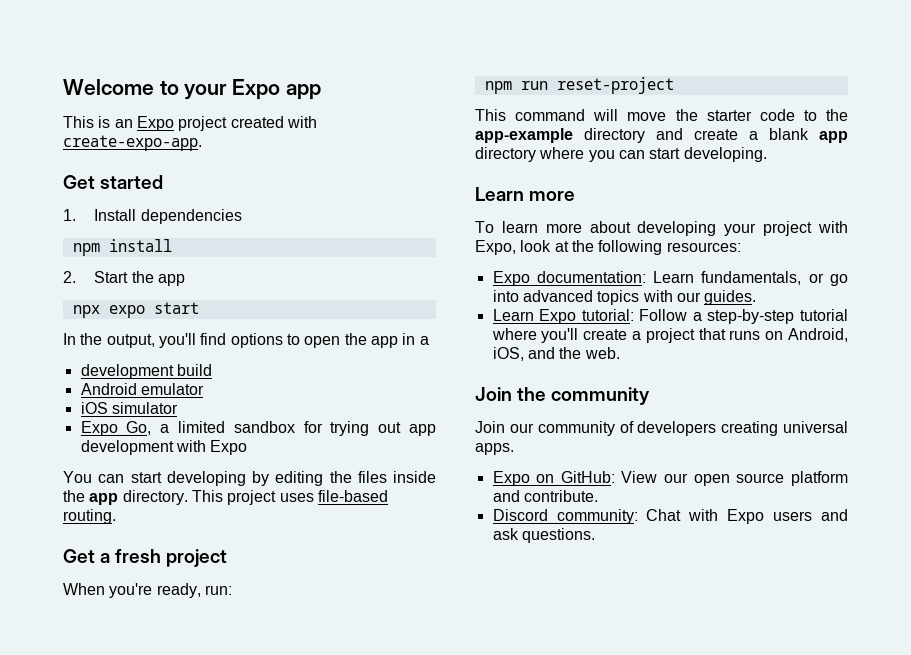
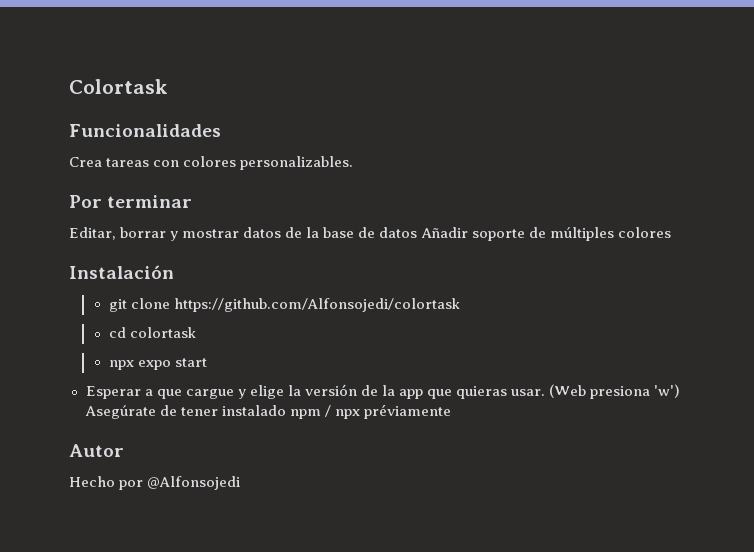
[63,79,321,100] [63,116,317,131] [63,135,202,151] [63,175,164,189] [63,209,242,224] [72,239,172,256] [63,271,185,286] [72,302,199,318] [63,333,429,348] [80,364,212,379] [80,383,204,395] [80,402,178,414] [80,421,437,436] [80,440,248,455] [63,471,436,486] [63,490,388,505] [63,509,116,524] [63,549,228,567] [63,583,232,598] [484,77,674,94] [475,109,848,121] [475,128,848,143] [475,147,767,162] [475,187,576,201] [475,221,848,236] [475,240,741,255] [492,271,848,286] [492,290,757,305] [492,309,848,324] [491,328,848,343] [492,347,620,361] [475,387,651,405] [475,421,848,436] [475,443,514,455] [492,471,848,486] [492,490,598,502] [492,509,848,524] [492,528,595,543] Welcome to your Expo app // This is an Expo project created with create-expo-app. // Get started // 1. Install dependencies // npm install // 2. Start the app // npx expo start // In the output, you'll find options to open the app in a // development build // Android emulator // iOS simulator // Expo Go, a limited sandbox for trying out app development with Expo // You can start developing by editing the files inside the app directory. This project uses file-based routing. // Get a fresh project // When you're ready, run: // npm run reset-project // This command will move the starter code to the app-example directory and create a blank app directory where you can start developing. // Learn more // To learn more about developing your project with Expo, look at the following resources: // Expo documentation: Learn fundamentals, or go into advanced topics with our guides. // Learn Expo tutorial: Follow a step-by-step tutorial where you'll create a project that runs on Android, iOS, and the web. // Join the community // Join our community of developers creating universal apps. // Expo on GitHub: View our open source platform and contribute. // Discord community: Chat with Expo users and ask questions. -> [69,79,168,94] [69,124,221,137] [69,156,354,170] [69,195,193,208] [69,227,671,241] [69,265,174,279] [108,298,461,312] [108,327,197,338] [108,358,208,370] [85,384,681,399] [84,404,451,419] [69,444,124,457] [69,476,241,490] Colortask // Funcionalidades // Crea tareas con colores personalizables. // Por terminar // Editar, borrar y mostrar datos de la base de datos Añadir soporte de múltiples colores // Instalación // git clone https://github.com/Alfonsojedi/colortask // cd colortask // npx expo start // Esperar a que cargue y elige la versión de la app que quieras usar. (Web presiona 'w') Asegúrate de tener instalado npm / npx préviamente // Autor // Hecho por @Alfonsojedi

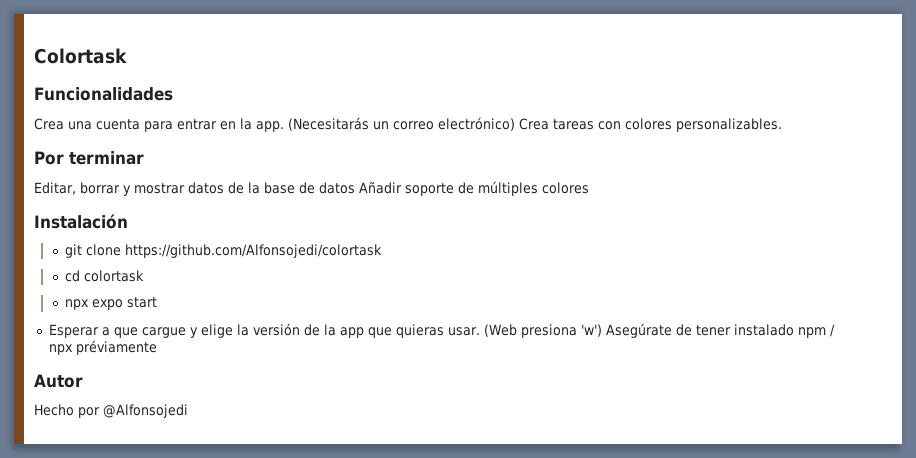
(102, 162) none -> [68,117,549,132] una cuenta para entrar en la app. (Necesitarás un correo electrónico) Crea

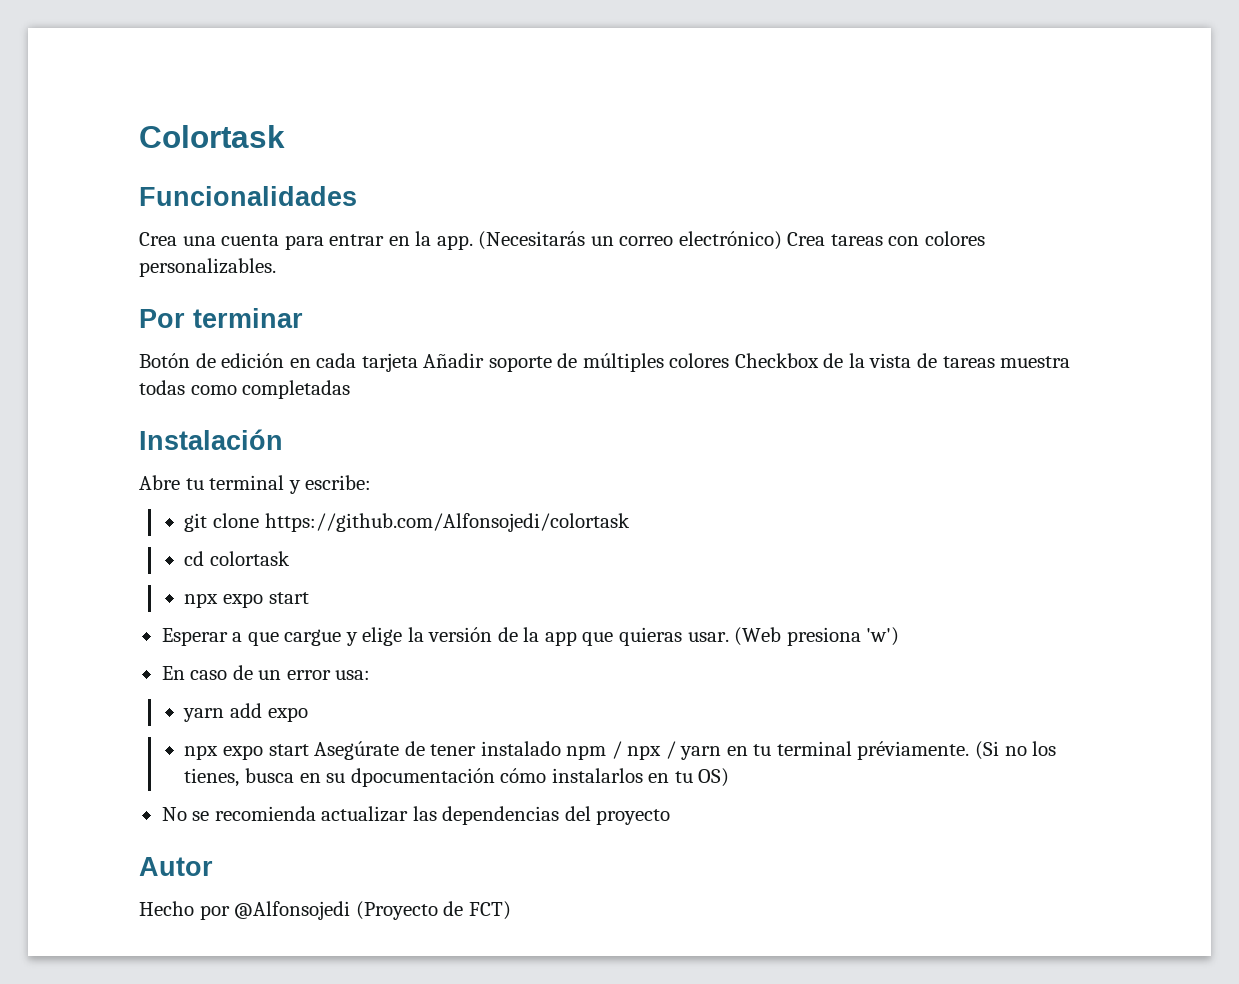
[34,182,355,196] Editar, borrar y mostrar datos de la base de datos -> [139,353,418,372] Botón de edición en cada tarjeta
[34,214,128,229] // Instalación -> [734,353,1071,368] [139,380,351,399] [139,429,283,450] [139,475,372,494] Checkbox de la vista de tareas muestra todas como completadas // Instalación // Abre tu terminal y escribe:
(602, 330) none -> [161,665,371,680] [183,703,308,722] [184,744,309,760] // En caso de un error usa: // yarn add expo // npx expo start
[75,340,157,355] préviamente -> [665,741,1057,760] [184,768,730,787] [161,806,671,825] / yarn en tu terminal préviamente. (Si no los tienes, busca en su dpocumentación cómo instalarlos en tu OS) // No se recomienda actualizar las dependencias del proyecto
(188, 411) none -> [355,901,511,920] (Proyecto de FCT)

